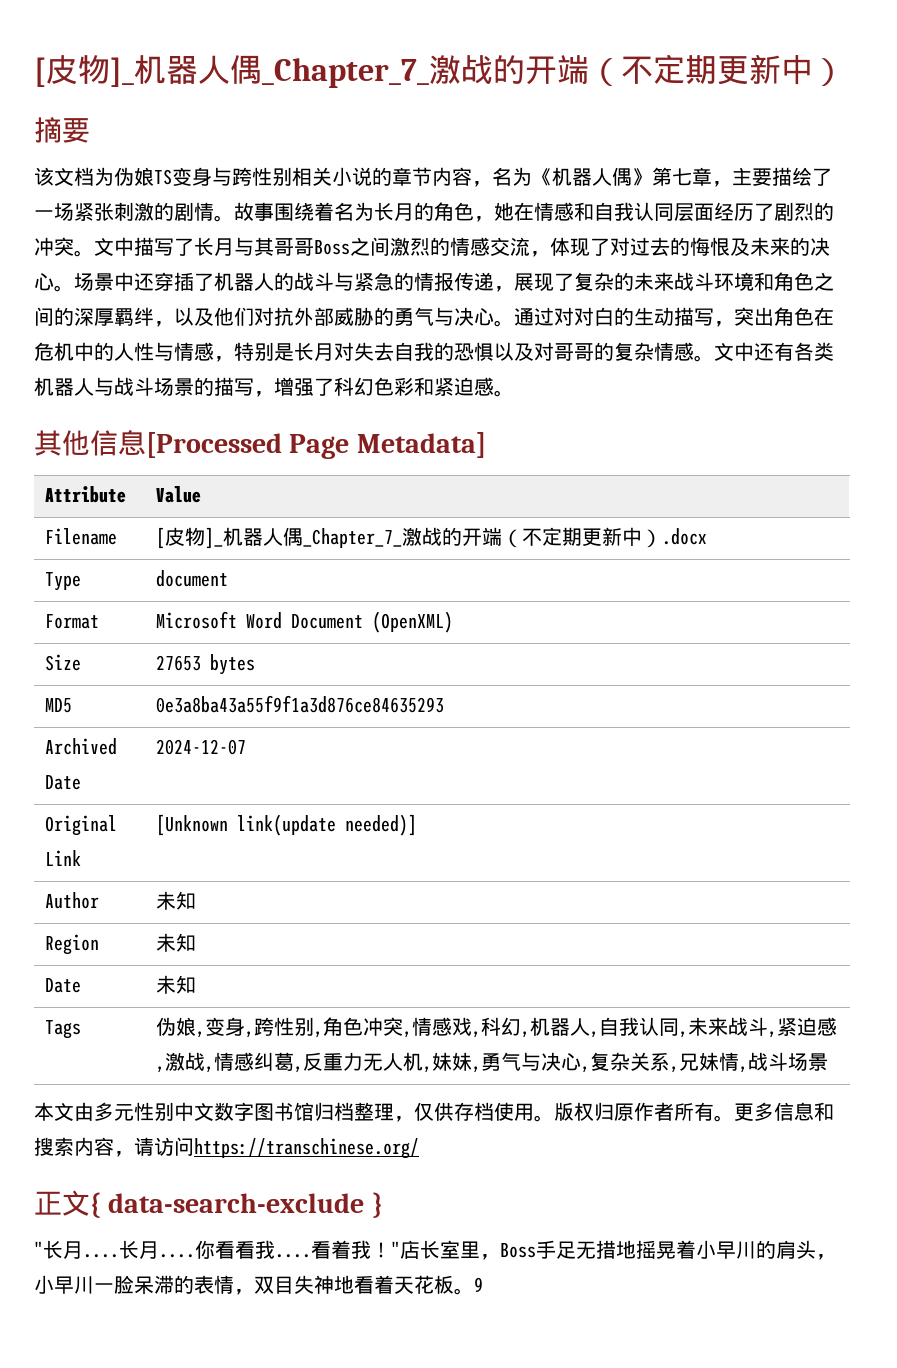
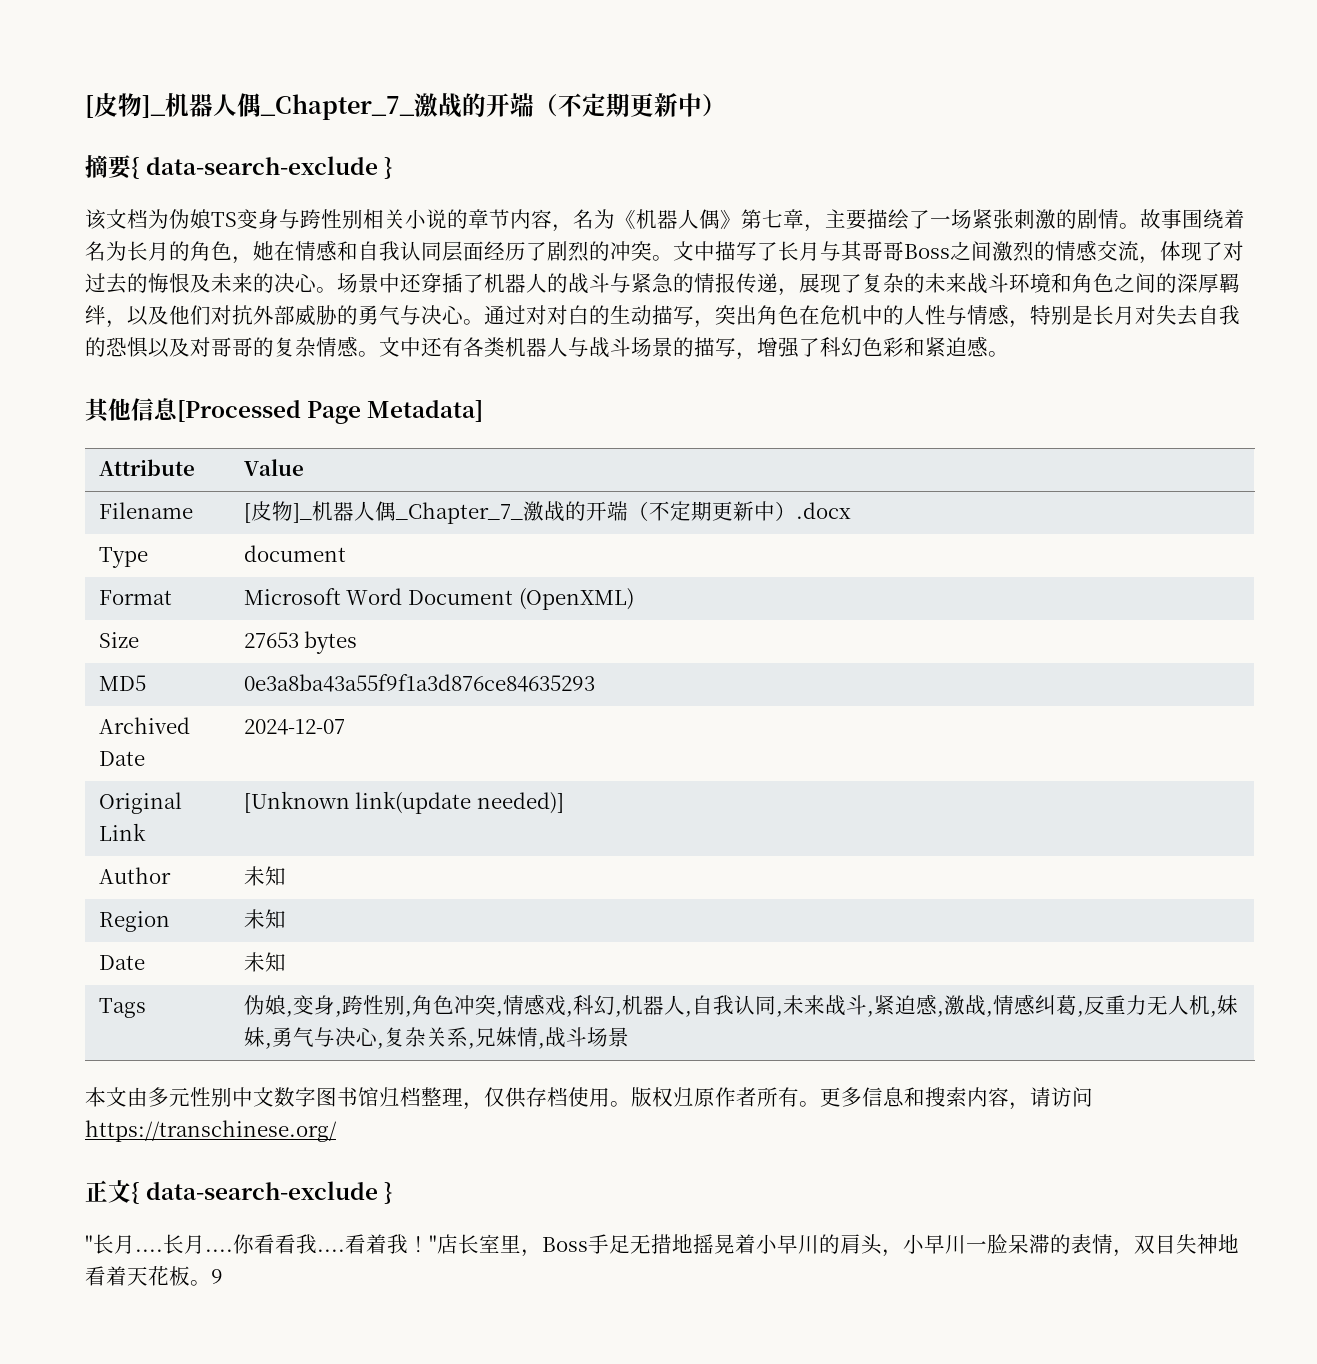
(90, 130) none -> [131,156,394,179] { data-search-exclude }

